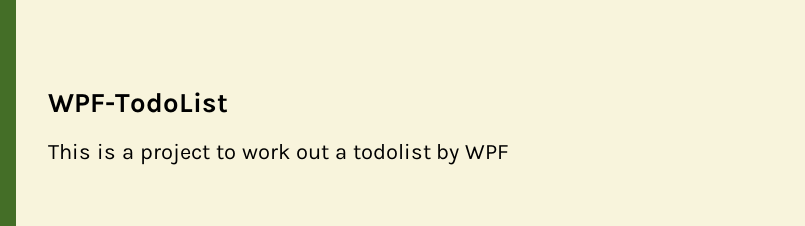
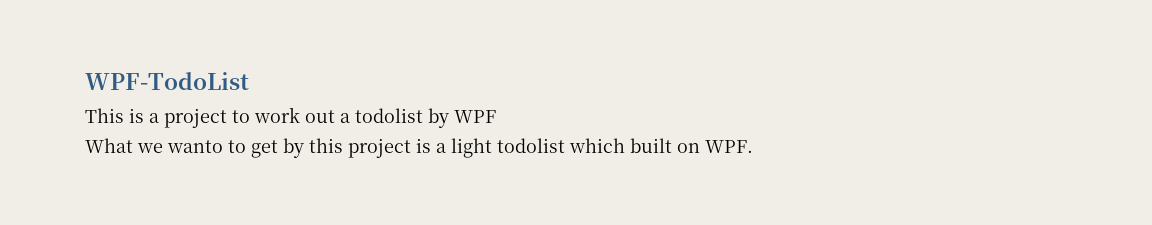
(510, 152) none -> [85,138,753,158] // What we wanto to get by this project is a light todolist which built on WPF.

